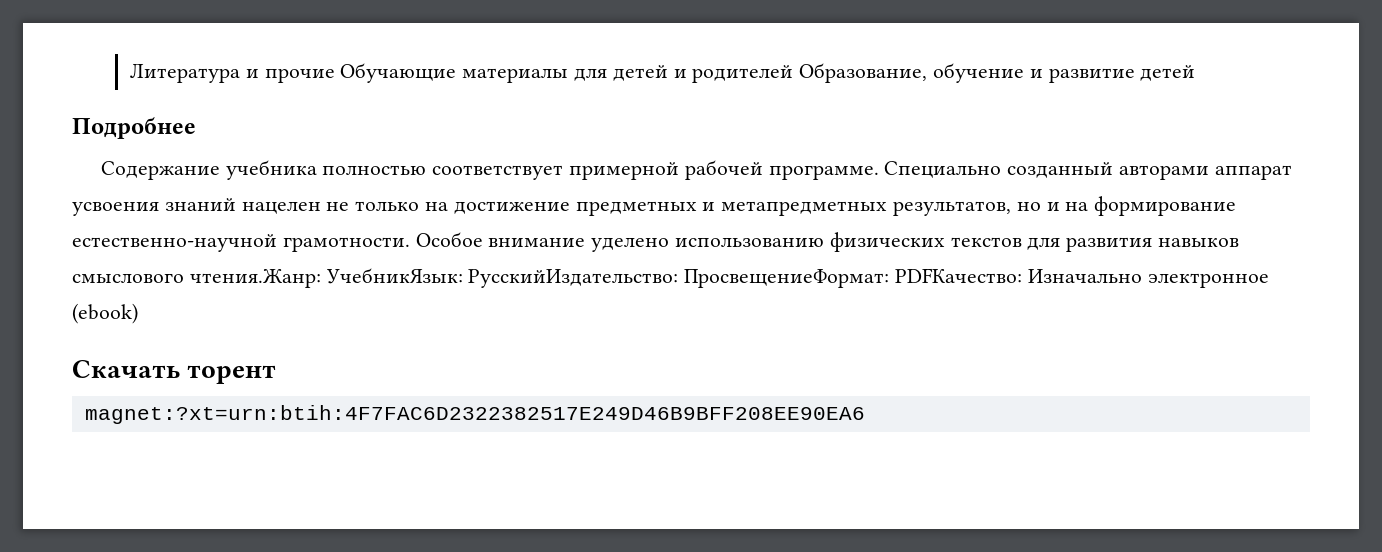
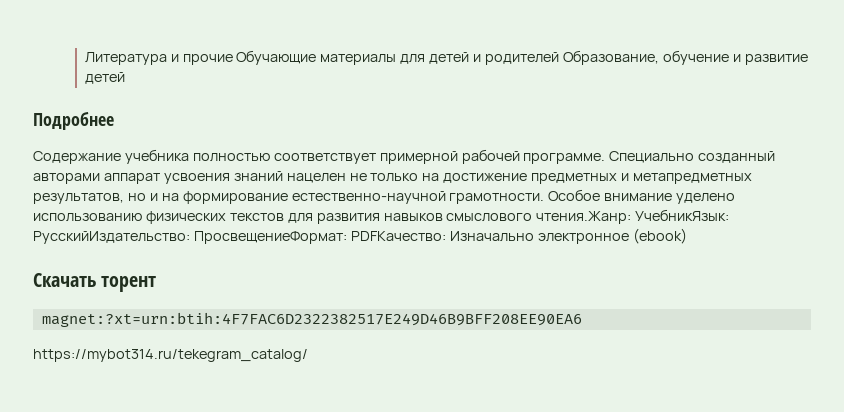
(865, 414) none -> [33,349,308,362] // https://mybot314.ru/tekegram_catalog/

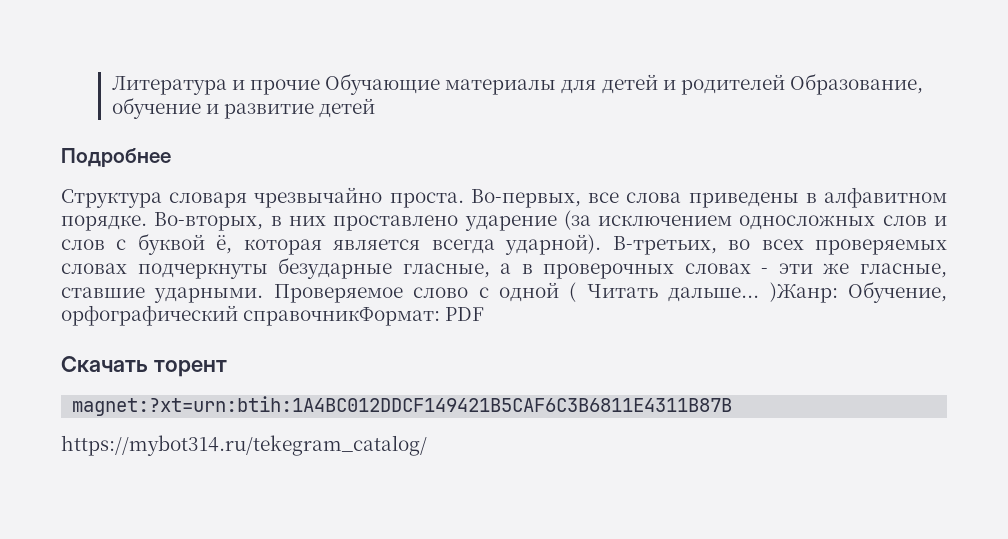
[33,149,776,164] [33,171,753,184] [33,189,736,204] [33,209,730,224] [33,228,687,244] Содержание учебника полностью соответствует примерной рабочей программе. Специально созданный авторами аппарат усвоения знаний нацелен не только на достижение предметных и метапредметных результатов, но и на формирование естественно-научной грамотности. Особое внимание уделено использованию физических текстов для развития навыков смыслового чтения.Жанр: УчебникЯзык: РусскийИздательство: ПросвещениеФормат: PDFКачество: Изначально электронное (ebook) -> [61,187,947,208] [61,210,947,231] [61,233,948,255] [61,257,947,279] [61,281,947,303] [61,305,485,326] Структура словаря чрезвычайно проста. Во-первых, все слова приведены в алфавитном порядке. Во-вторых, в них проставлено ударение (за исключением односложных слов и слов с буквой ё, которая является всегда ударной). В-третьих, во всех проверяемых словах подчеркнуты безударные гласные, а в проверочных словах - эти же гласные, ставшие ударными. Проверяемое слово с одной ( Читать дальше... )Жанр: Обучение, орфографический справочникФормат: PDF
[41,312,582,327] magnet:?xt=urn:btih:4F7FAC6D2322382517E249D46B9BFF208EE90EA6 -> [72,396,733,416] magnet:?xt=urn:btih:1A4BC012DDCF149421B5CAF6C3B6811E4311B87B

